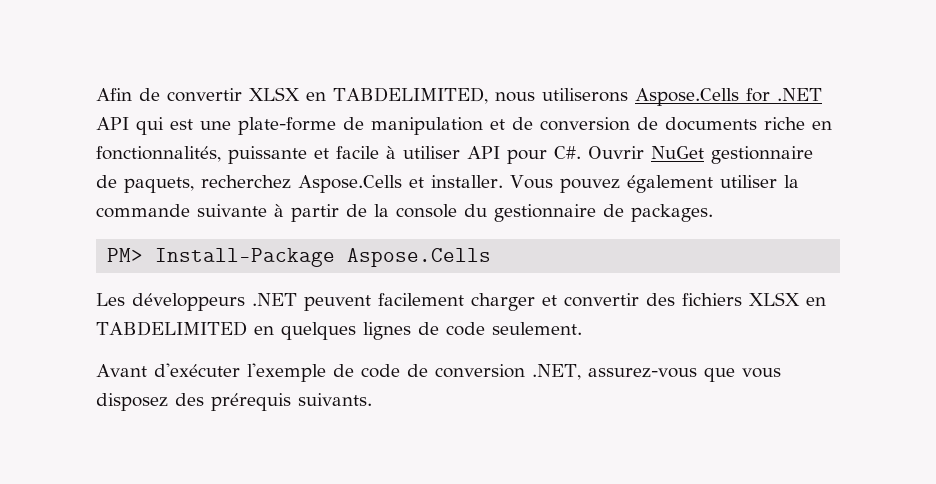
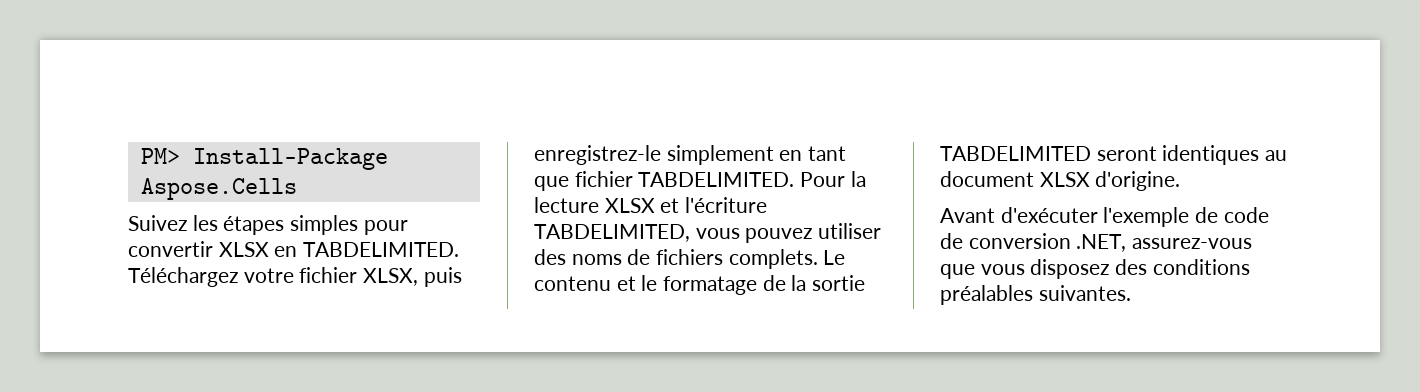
[96,87,822,106] [96,117,832,135] [96,146,813,164] [96,175,799,193] [96,204,713,222] [107,248,492,267] [96,292,826,311] [96,321,582,340] Afin de convertir XLSX en TABDELIMITED, nous utiliserons Aspose.Cells for .NET API qui est une plate-forme de manipulation et de conversion de documents riche en fonctionnalités, puissante et facile à utiliser API pour C#. Ouvrir NuGet gestionnaire de paquets, recherchez Aspose.Cells et installer. Vous pouvez également utiliser la commande suivante à partir de la console du gestionnaire de packages. // PM> Install-Package Aspose.Cells // Les développeurs .NET peuvent facilement charger et convertir des fichiers XLSX en TABDELIMITED en quelques lignes de code seulement. -> [140,148,388,170] [140,178,297,200] [128,215,408,235] [128,241,460,257] [128,267,462,287] [534,145,847,165] [534,171,866,191] [534,197,768,213] [534,223,882,243] [534,249,846,269] [534,275,866,295] [940,145,1288,165] [940,171,1181,191] PM> Install-Package Aspose.Cells // Suivez les étapes simples pour convertir XLSX en TABDELIMITED. Téléchargez votre fichier XLSX, puis enregistrez-le simplement en tant que fichier TABDELIMITED. Pour la lecture XLSX et l'écriture TABDELIMITED, vous pouvez utiliser des noms de fichiers complets. Le contenu et le formatage de la sortie TABDELIMITED seront identiques au document XLSX d'origine.
[211,393,372,411] prérequis suivants. -> [1152,259,1250,275] [940,285,1131,305] conditions préalables suivantes.

